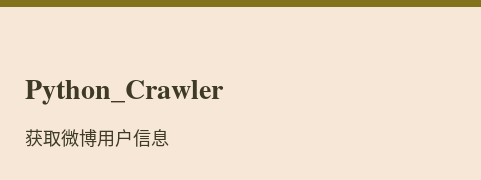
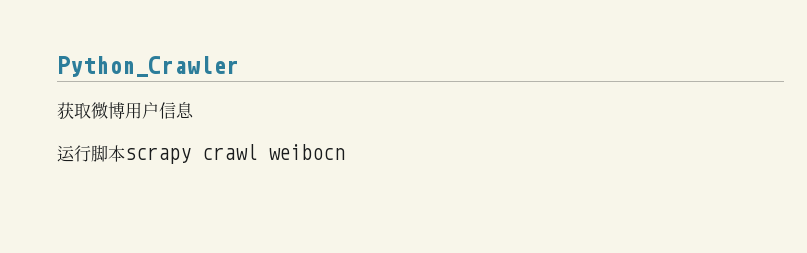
(169, 138) none -> [57,144,345,164] // 运行脚本scrapy crawl weibocn

